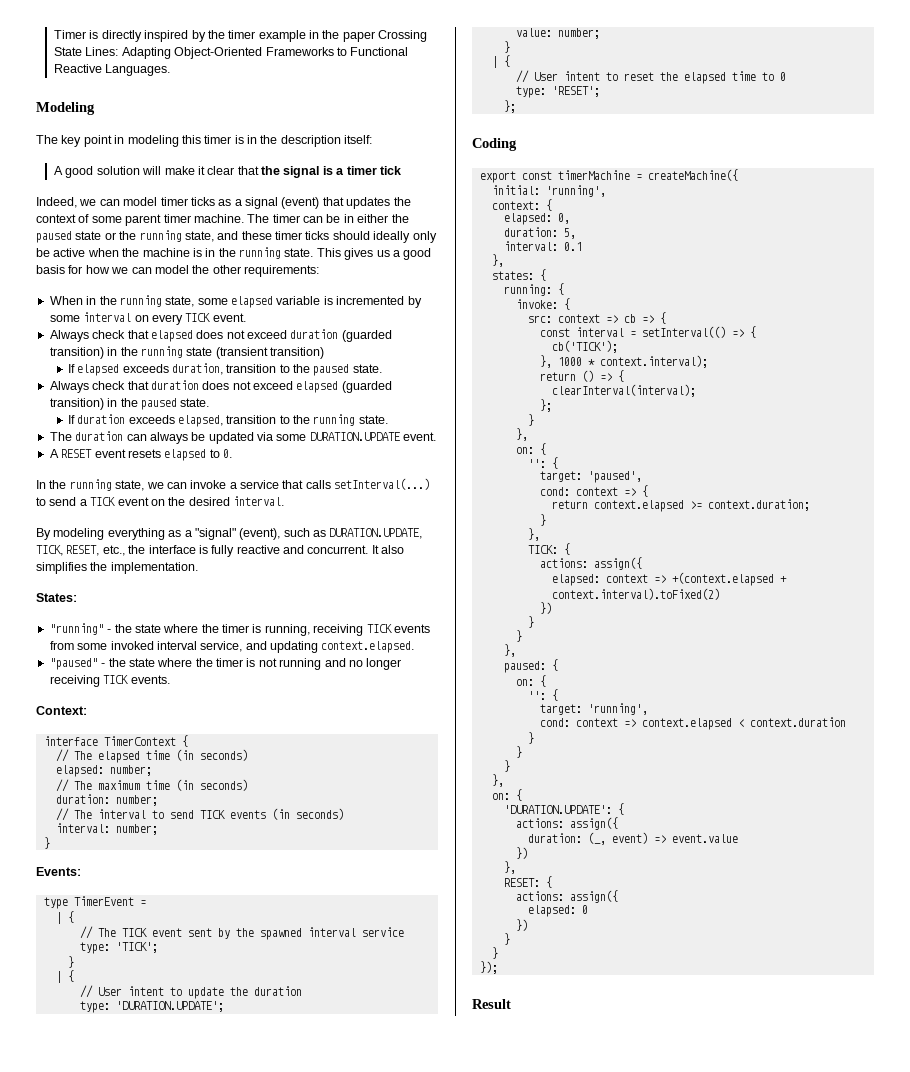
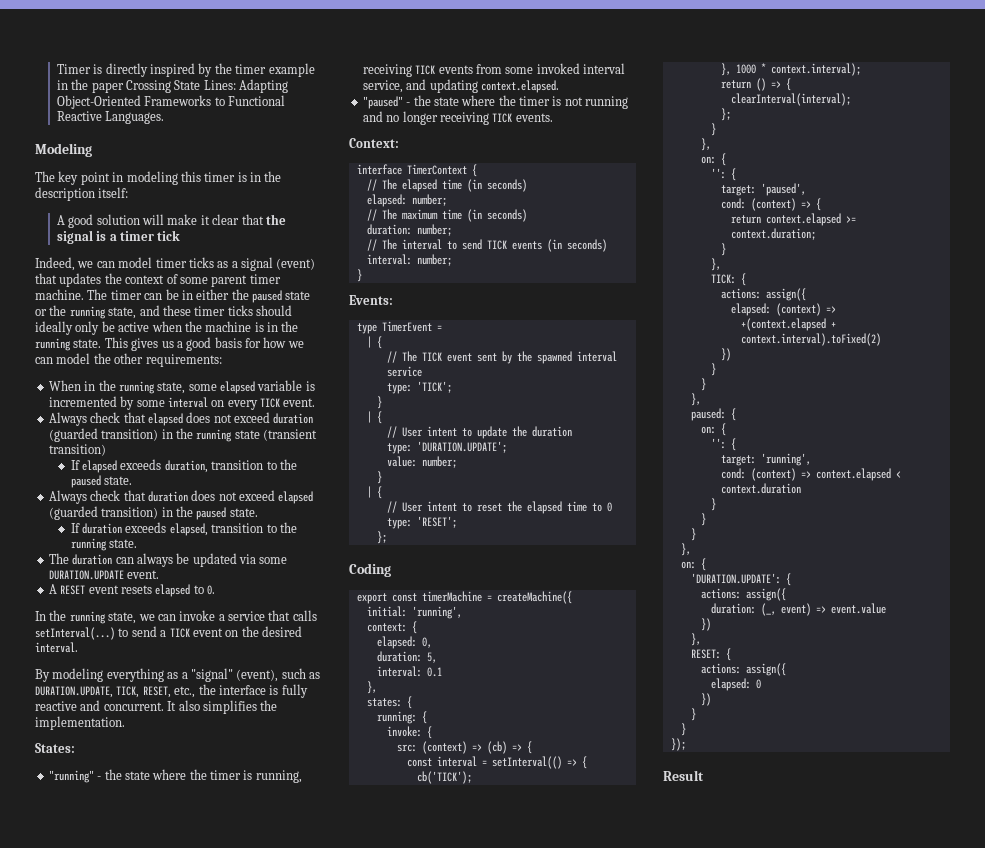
[557,314,636,323] context => cb -> [421,741,507,754] (context) => (cb)
[575,487,618,496] context -> [750,198,796,211] (context)
[605,574,666,583] context => -> [775,303,836,316] (context) => //
[575,718,618,727] context -> [750,468,796,481] (context)

